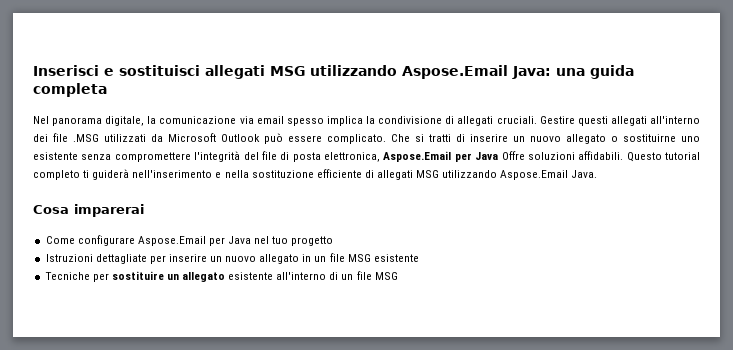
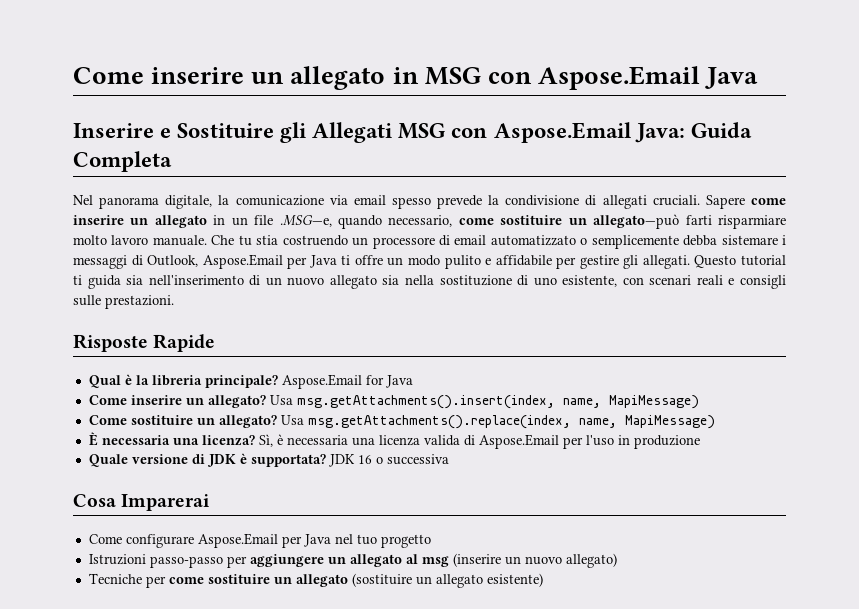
[33,65,634,79] [33,83,107,97] Inserisci e sostituisci allegati MSG utilizzando Aspose.Email Java: una guida completa -> [73,66,759,90] [73,122,752,143] [73,151,172,172] Come inserire un allegato in MSG con Aspose.Email Java // Inserire e Sostituire gli Allegati MSG con Aspose.Email Java: Guida Completa
[326,116,363,126] implica -> [437,195,483,209] prevede
[539,116,701,126] [33,133,700,144] [33,151,700,162] [33,169,598,180] Gestire questi allegati all'interno dei file .MSG utilizzati da Microsoft Outlook può essere complicato. Che si tratti di inserire un nuovo allegato o sostituirne uno esistente senza compromettere l'integrità del file di posta elettronica, Aspose.Email per Java Offre soluzioni affidabili. Questo tutorial completo ti guiderà nell'inserimento e nella sostituzione efficiente di allegati MSG utilizzando Aspose.Email Java. -> [705,195,786,209] [73,214,787,229] [73,235,786,249] [73,254,786,269] [73,275,786,289] [73,295,174,309] [73,334,216,352] [88,374,413,389] [88,395,699,409] [88,415,715,429] [88,432,700,449] [88,453,449,467] Sapere come inserire un allegato in un file .MSG—e, quando necessario, come sostituire un allegato—può farti risparmiare molto lavoro manuale. Che tu stia costruendo un processore di email automatizzato o semplicemente debba sistemare i messaggi di Outlook, Aspose.Email per Java ti offre un modo pulito e affidabile per gestire gli allegati. Questo tutorial ti guida sia nell'inserimento di un nuovo allegato sia nella sostituzione di uno esistente, con scenari reali e consigli sulle prestazioni. // Risposte Rapide // Qual è la libreria principale? Aspose.Email for Java // Come inserire un allegato? Usa msg.getAttachments().insert(index, name, MapiMessage) // Come sostituire un allegato? Usa msg.getAttachments().replace(index, name, MapiMessage) // È necessaria una licenza? Sì, è necessaria una licenza valida di Aspose.Email per l'uso in produzione // Quale versione di JDK è supportata? JDK 16 o successiva
[74,204,144,217] imparerai -> [121,494,211,511] Imparerai
[95,253,419,264] dettagliate per inserire un nuovo allegato in un file MSG esistente -> [149,553,617,568] passo‑passo per aggiungere un allegato al msg (inserire un nuovo allegato)
(109, 277) none -> [168,577,204,584] come
[228,271,398,280] esistente all'interno di un file MSG -> [351,573,543,588] (sostituire un allegato esistente)

